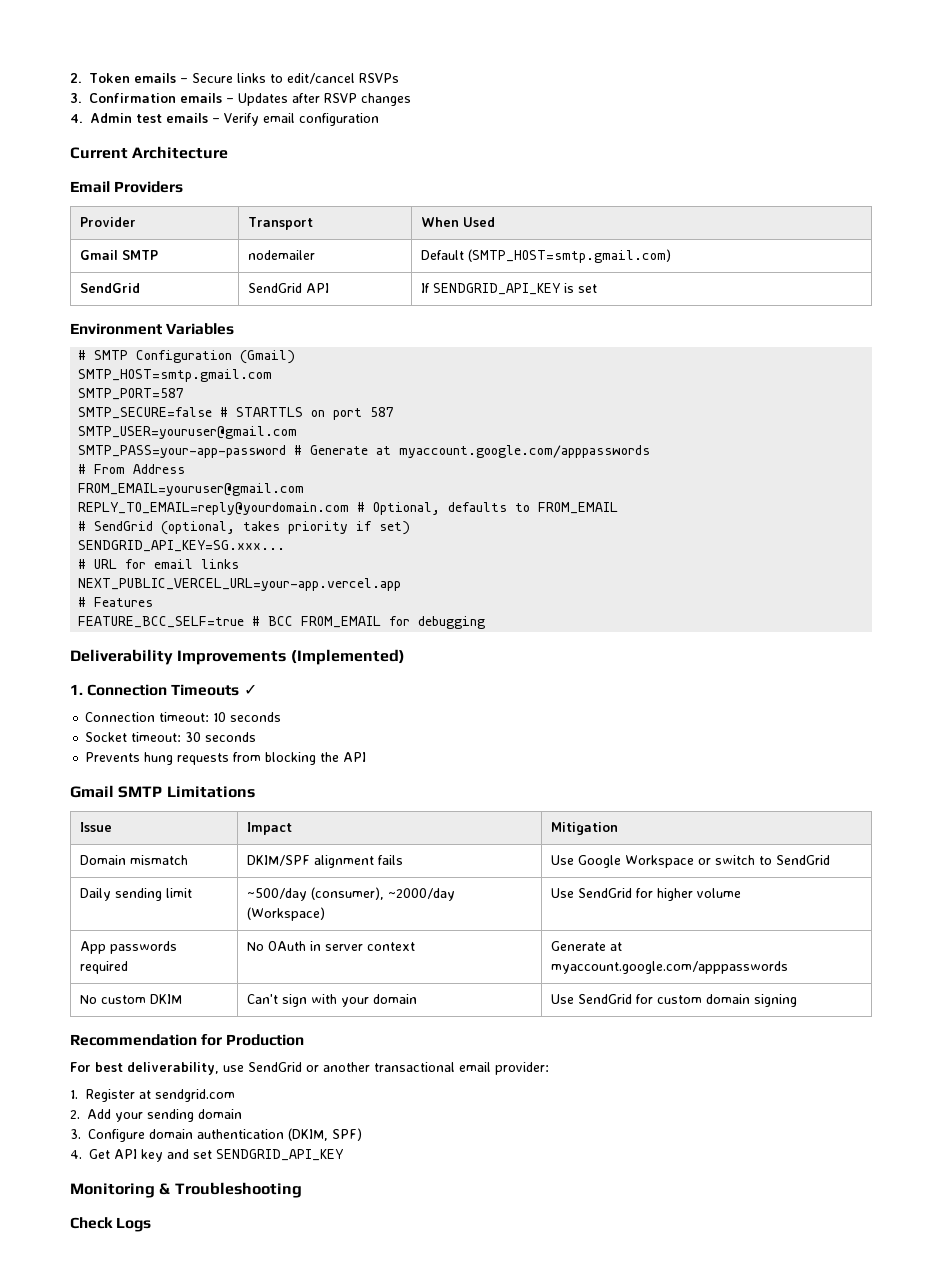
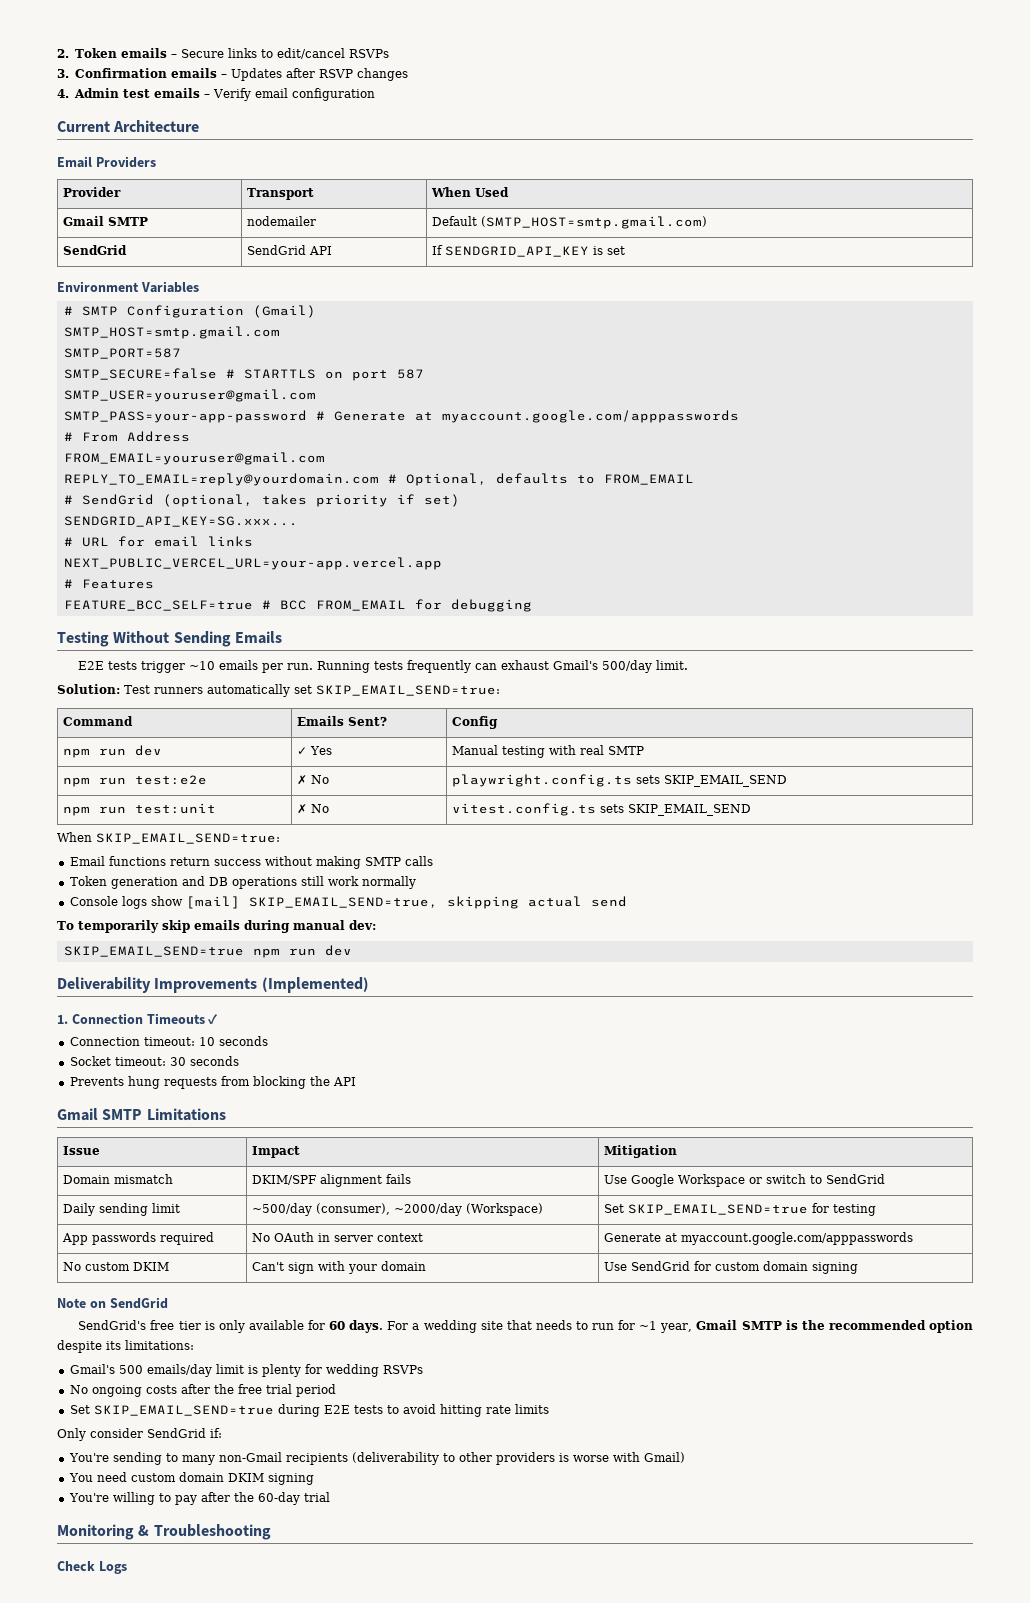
(486, 622) none -> [57,631,282,647] [78,660,689,673] [57,684,500,697] [62,716,133,726] [296,716,387,726] [451,716,498,729] [62,745,162,758] [296,746,332,755] [451,745,644,758] [62,775,207,787] [296,775,329,785] [451,774,787,787] [62,803,216,816] [296,804,329,814] [451,803,751,816] [57,832,280,844] [69,856,433,869] [69,876,416,889] [69,896,627,909] [57,920,376,933] [63,945,352,958] // Testing Without Sending Emails // E2E tests trigger ~10 emails per run. Running tests frequently can exhaust Gmail's 500/day limit. // Solution: Test runners automatically set SKIP_EMAIL_SEND=true: // Command | Emails Sent? | Config // npm run dev | ✓ Yes | Manual testing with real SMTP // npm run test:e2e | ✗ No | playwright.config.ts sets SKIP_EMAIL_SEND // npm run test:unit | ✗ No | vitest.config.ts sets SKIP_EMAIL_SEND // When SKIP_EMAIL_SEND=true: // Email functions return success without making SMTP calls // Token generation and DB operations still work normally // Console logs show [mail] SKIP_EMAIL_SEND=true, skipping actual send // To temporarily skip emails during manual dev: // SKIP_EMAIL_SEND=true npm run dev
[550,888,741,901] Use SendGrid for higher volume -> [603,1203,876,1216] Set SKIP_EMAIL_SEND=true for testing
[70,1034,305,1046] [70,1062,549,1075] [70,1089,235,1102] [70,1109,242,1122] [70,1128,362,1142] [70,1149,344,1162] Recommendation for Production // For best deliverability, use SendGrid or another transactional email provider: // 1. Register at sendgrid.com // 2. Add your sending domain // 3. Configure domain authentication (DKIM, SPF) // 4. Get API key and set SENDGRID_API_KEY -> [57,1297,168,1309] [78,1320,974,1333] [57,1340,194,1353] [69,1364,423,1377] [69,1384,336,1397] [69,1404,549,1417] [57,1428,222,1441] [68,1452,685,1465] [68,1472,314,1485] [68,1492,330,1505] Note on SendGrid // SendGrid's free tier is only available for 60 days. For a wedding site that needs to run for ~1 year, Gmail SMTP is the recommended option despite its limitations: // Gmail's 500 emails/day limit is plenty for wedding RSVPs // No ongoing costs after the free trial period // Set SKIP_EMAIL_SEND=true during E2E tests to avoid hitting rate limits // Only consider SendGrid if: // You're sending to many non-Gmail recipients (deliverability to other providers is worse with Gmail) // You need custom domain DKIM signing // You're willing to pay after the 60-day trial

